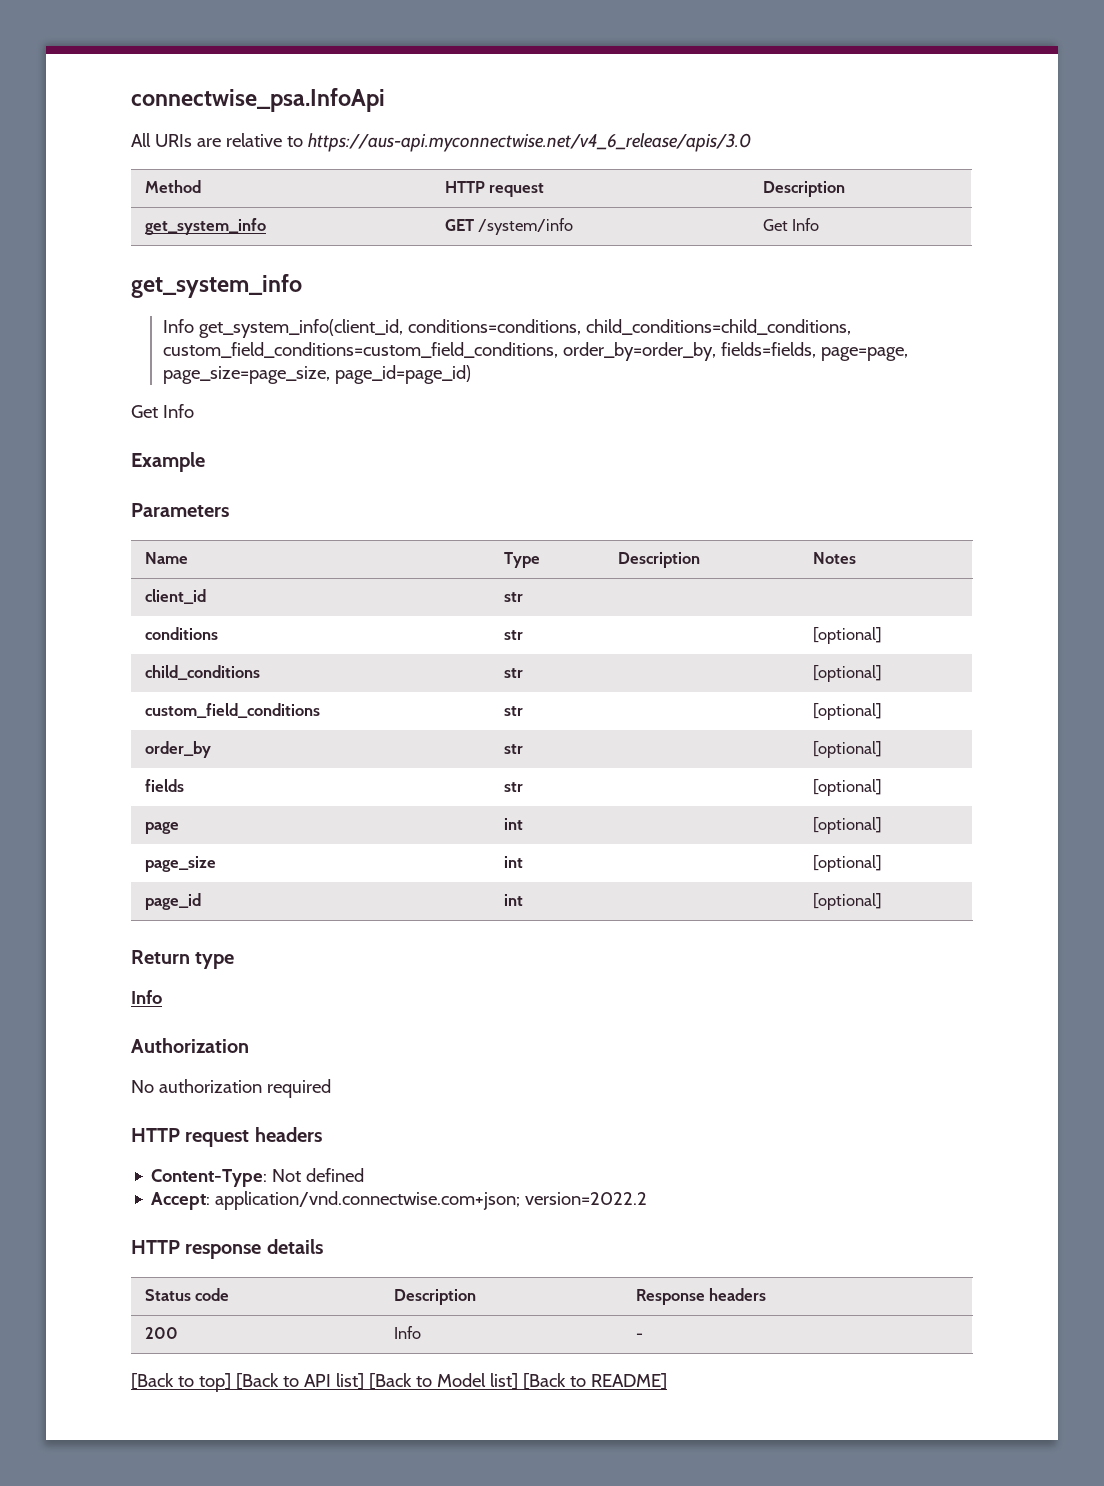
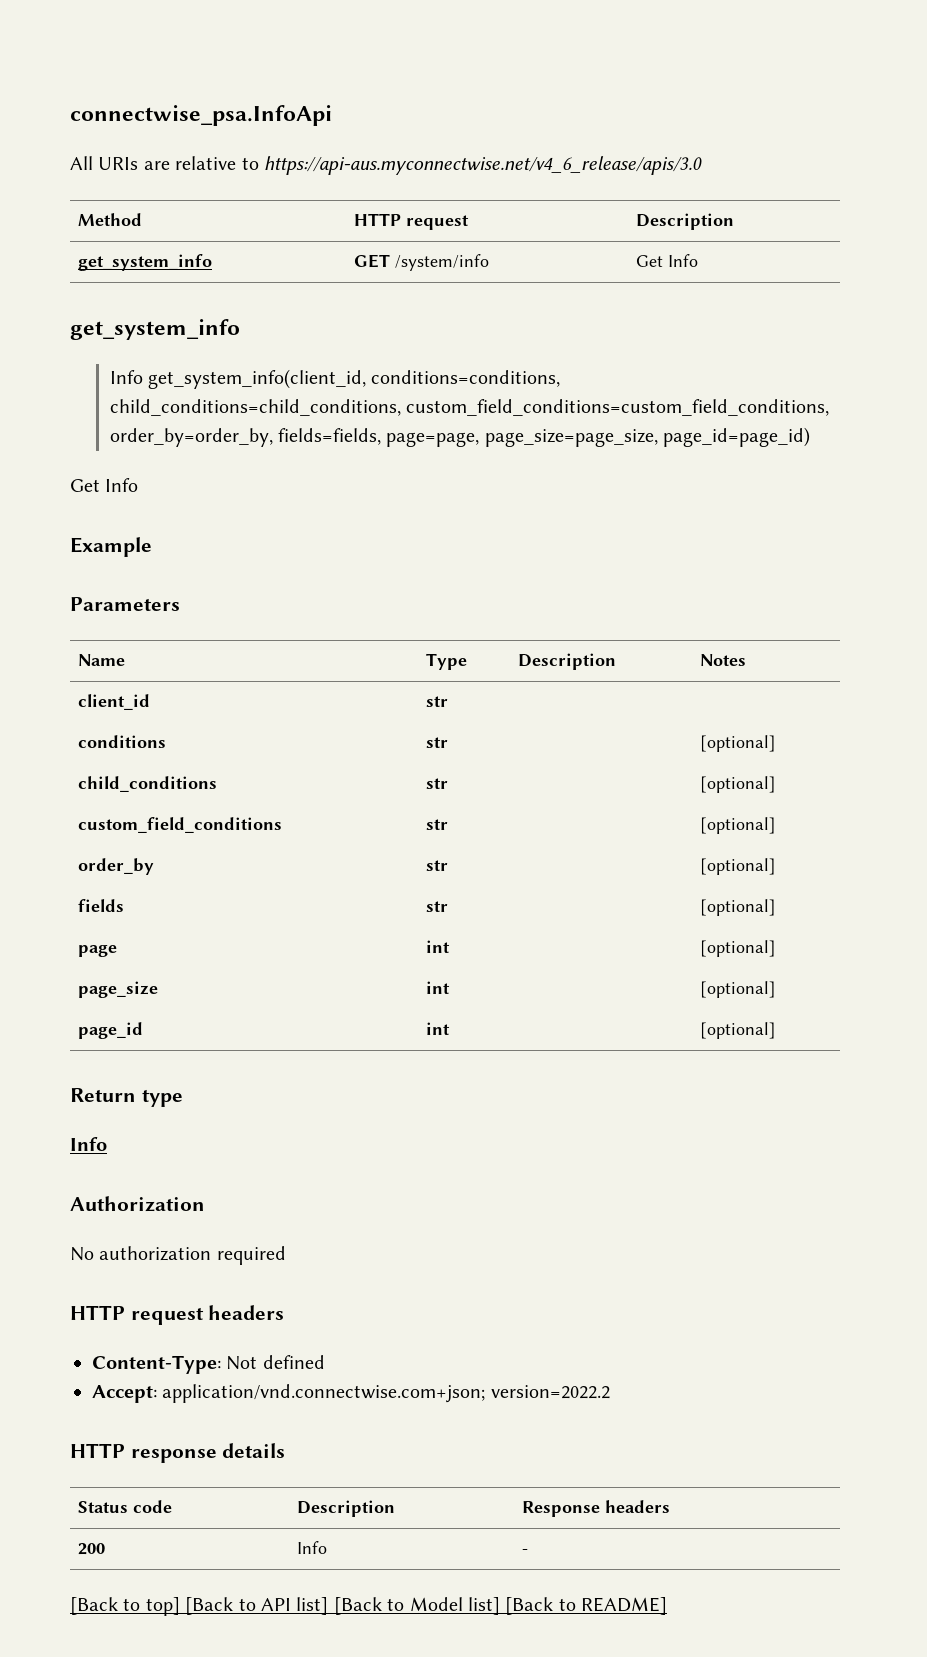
[307,133,751,152] https://aus-api.myconnectwise.net/v4_6_release/apis/3.0 -> [264,156,702,175] https://api-aus.myconnectwise.net/v4_6_release/apis/3.0

